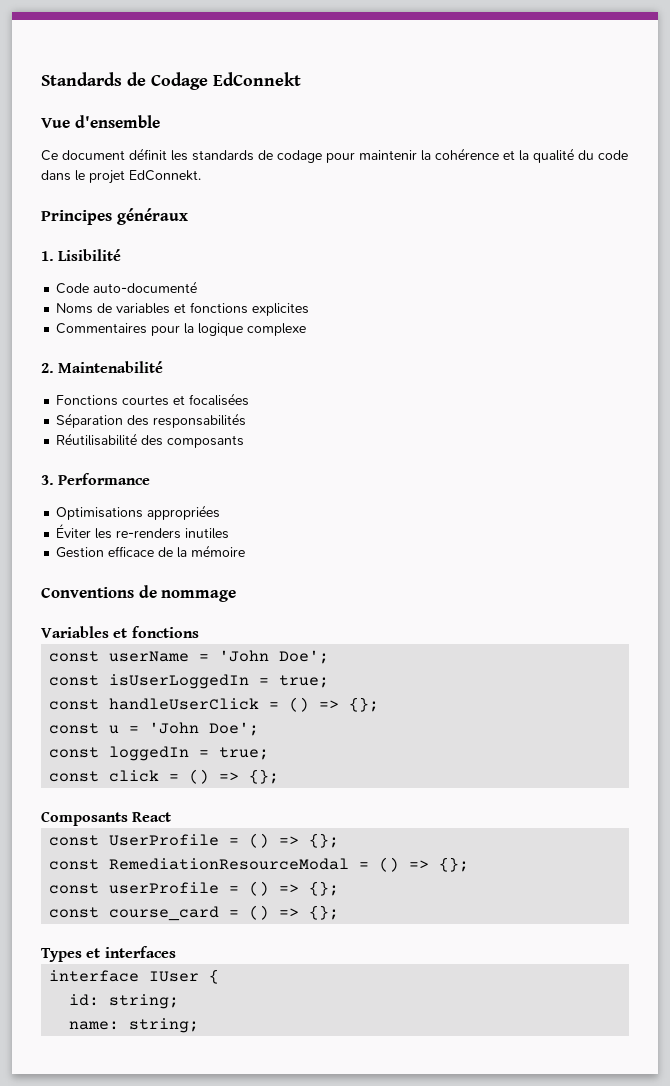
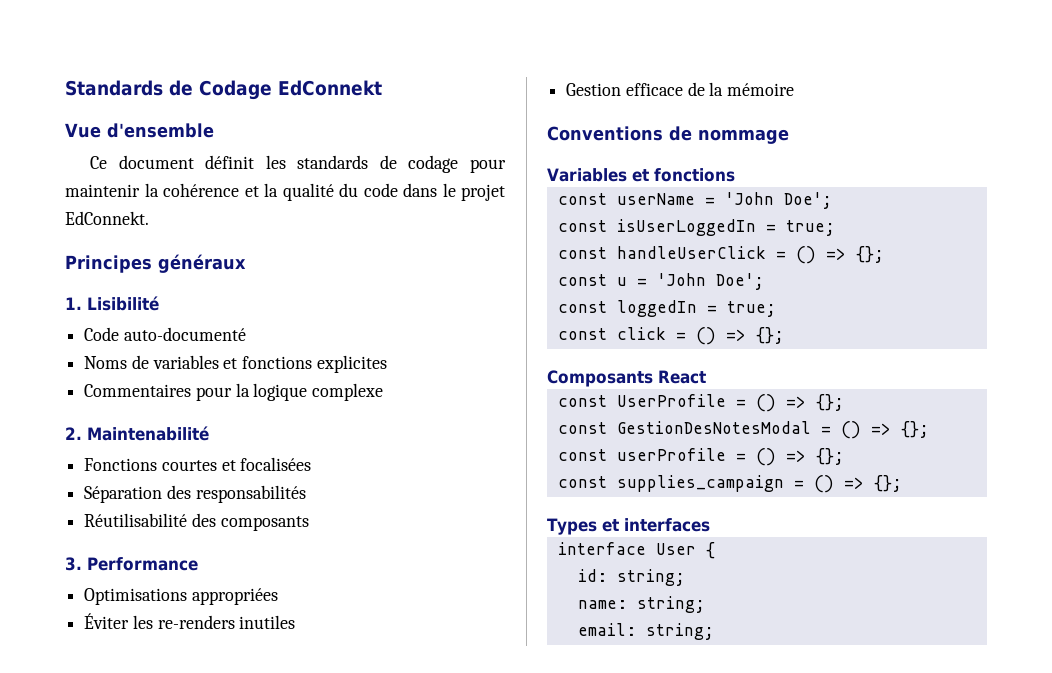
[109,858,350,870] RemediationResourceModal -> [616,421,811,434] GestionDesNotesModal
[109,906,220,921] course_card -> [616,475,784,492] supplies_campaign
[149,971,200,982] IUser -> [655,543,696,555] User
(200, 1025) none -> [577,623,714,640] // email: string;

